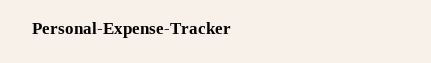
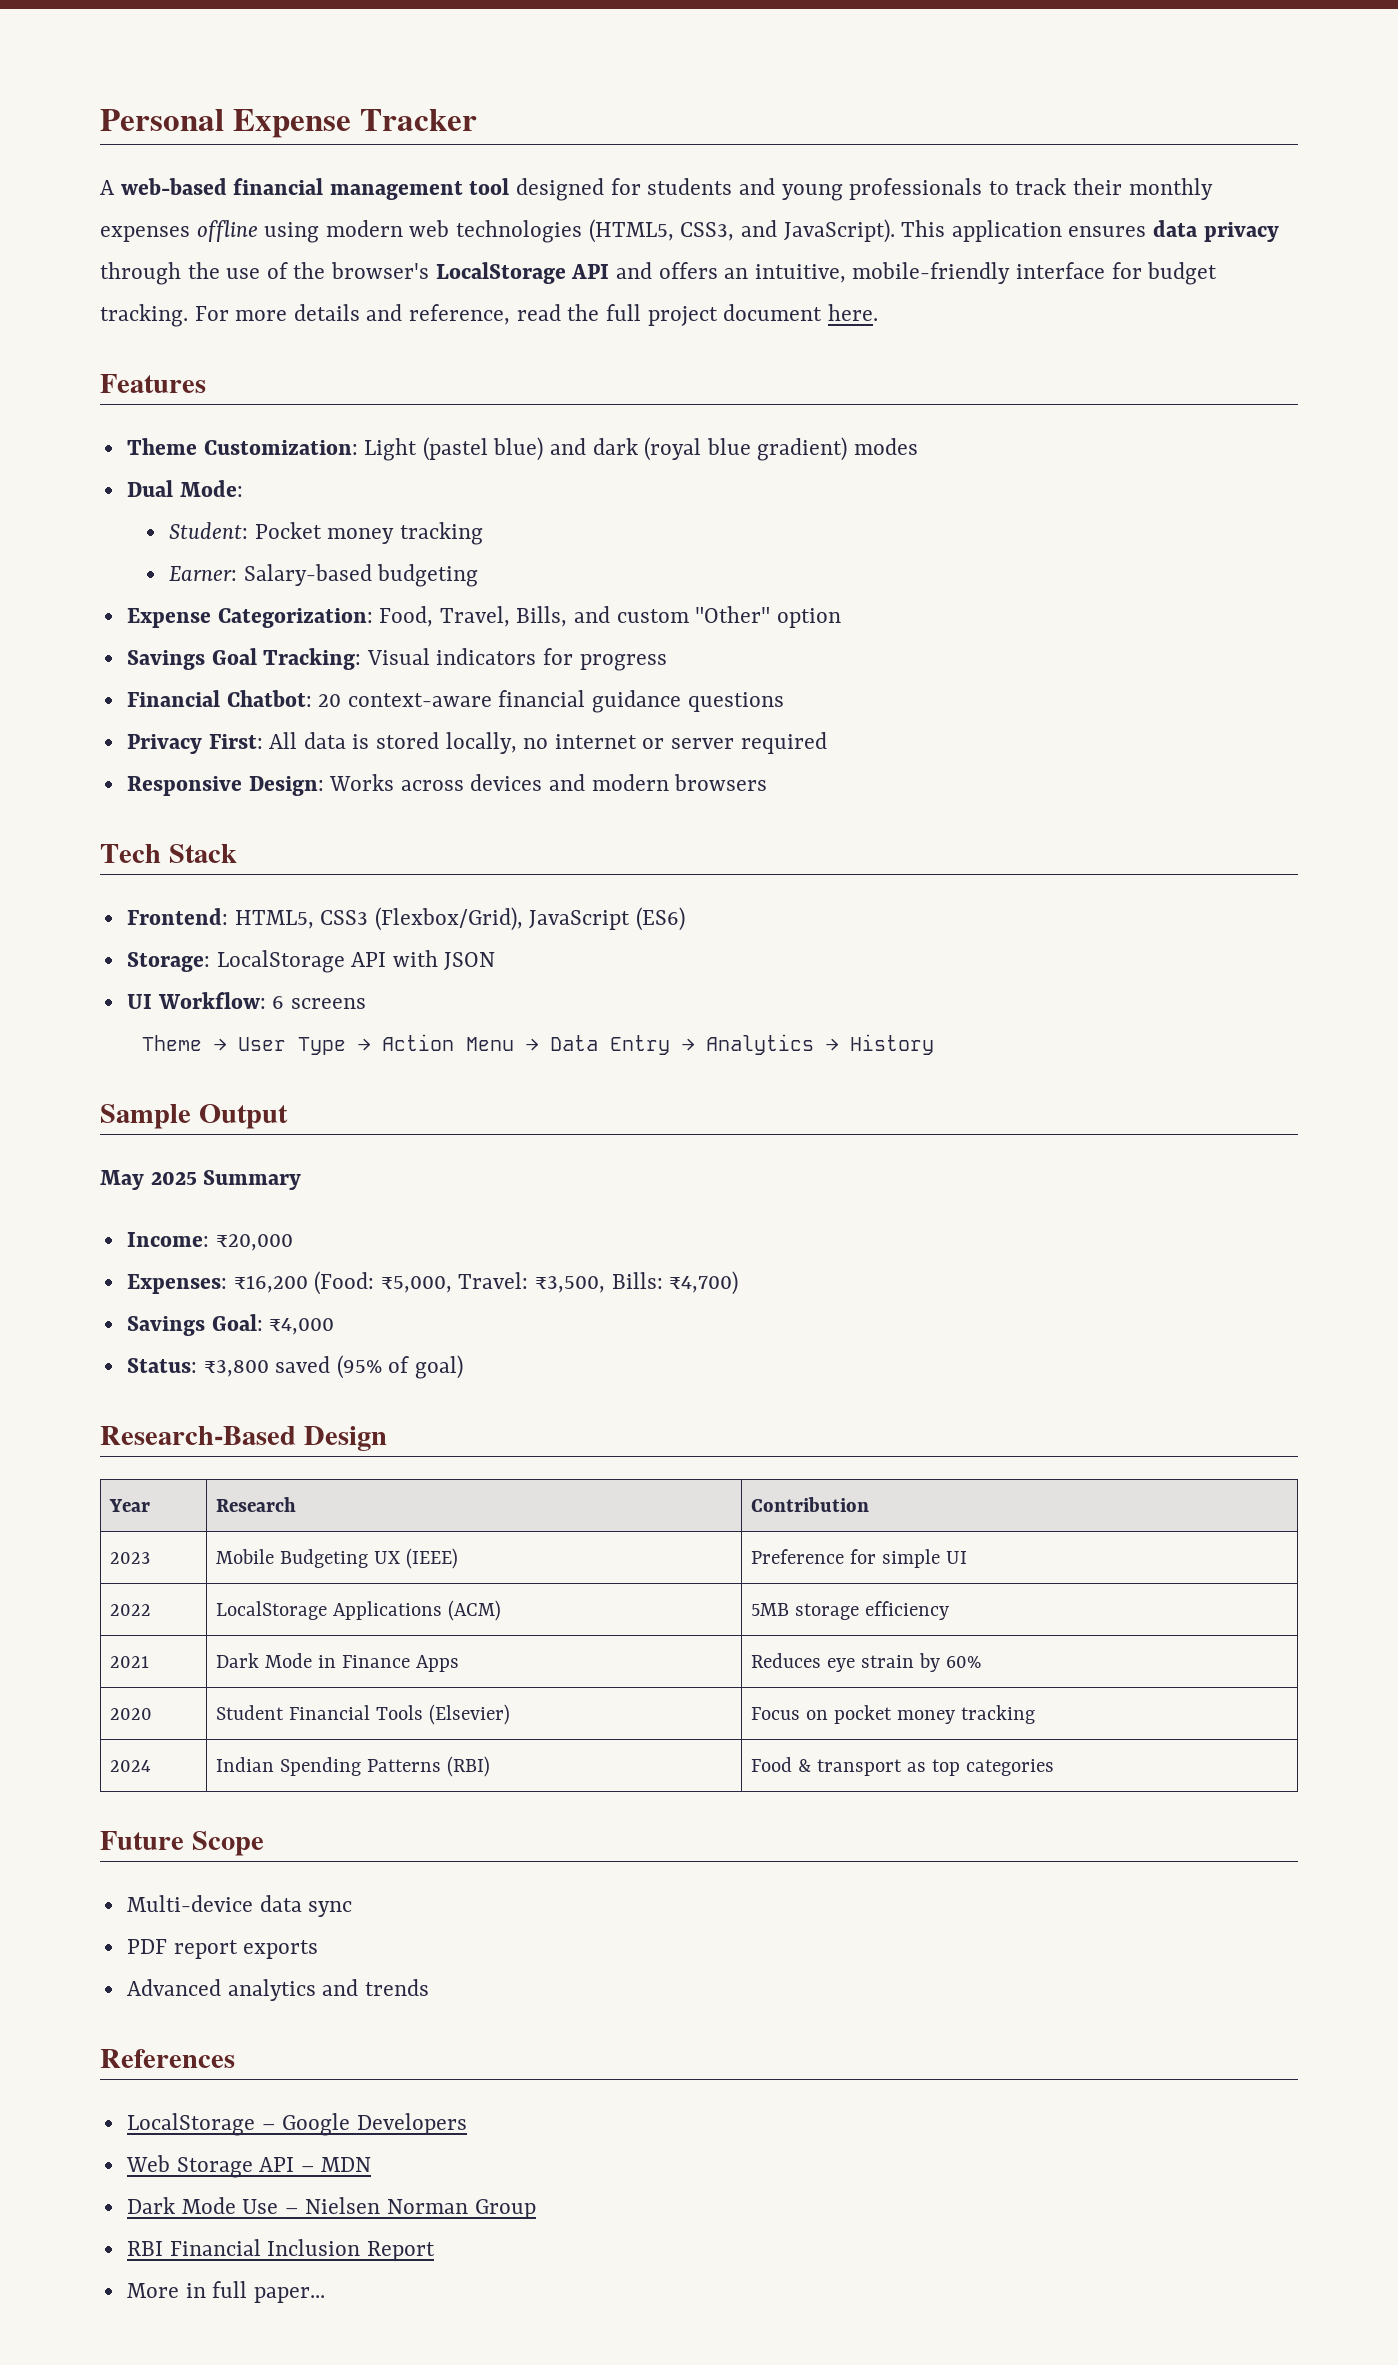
[32,22,231,38] Personal-Expense-Tracker -> [100,109,477,138] [100,178,1213,201] [100,219,1279,243] [100,262,1218,285] [100,304,878,327] [100,374,206,393] [126,437,919,461] [126,480,243,497] [169,522,483,545] [169,564,479,587] [126,606,841,628] [126,648,667,671] [126,690,784,713] [126,732,827,754] [126,774,768,796] [100,844,237,863] [126,907,686,931] [126,950,496,973] [126,992,366,1009] [142,1034,935,1055] [100,1104,288,1129] [100,1170,302,1190] [126,1232,293,1251] [126,1271,739,1295] [126,1314,335,1336] [126,1355,464,1379] [100,1426,387,1451] [109,1499,151,1512] [216,1497,297,1512] [751,1497,870,1512] [110,1552,151,1564] [216,1548,459,1569] [751,1549,968,1568] [110,1604,152,1616] [216,1600,502,1621] [751,1601,950,1620] [110,1656,150,1668] [216,1653,460,1672] [751,1653,982,1672] [110,1708,153,1720] [216,1704,511,1725] [751,1705,1036,1724] [110,1760,152,1772] [216,1756,491,1777] [751,1757,1054,1776] [100,1831,264,1856] [126,1895,353,1917] [126,1939,319,1959] [126,1979,429,2001] [100,2049,235,2068] [126,2113,467,2136] [125,2155,372,2178] [126,2197,536,2219] [126,2239,435,2261] [126,2281,325,2303] Personal Expense Tracker // A web-based financial management tool designed for students and young professionals to track their monthly expenses offline using modern web technologies (HTML5, CSS3, and JavaScript). This application ensures data privacy through the use of the browser's LocalStorage API and offers an intuitive, mobile-friendly interface for budget tracking. For more details and reference, read the full project document here. // Features // Theme Customization: Light (pastel blue) and dark (royal blue gradient) modes // Dual Mode: // Student: Pocket money tracking // Earner: Salary-based budgeting // Expense Categorization: Food, Travel, Bills, and custom "Other" option // Savings Goal Tracking: Visual indicators for progress // Financial Chatbot: 20 context-aware financial guidance questions // Privacy First: All data is stored locally, no internet or server required // Responsive Design: Works across devices and modern browsers // Tech Stack // Frontend: HTML5, CSS3 (Flexbox/Grid), JavaScript (ES6) // Storage: LocalStorage API with JSON // UI Workflow: 6 screens // Theme → User Type → Action Menu → Data Entry → Analytics → History // Sample Output // May 2025 Summary // Income: ₹20,000 // Expenses: ₹16,200 (Food: ₹5,000, Travel: ₹3,500, Bills: ₹4,700) // Savings Goal: ₹4,000 // Status: ₹3,800 saved (95% of goal) // Research-Based Design // Year | Research | Contribution // 2023 | Mobile Budgeting UX (IEEE) | Preference for simple UI // 2022 | LocalStorage Applications (ACM) | 5MB storage efficiency // 2021 | Dark Mode in Finance Apps | Reduces eye strain by 60% // 2020 | Student Financial Tools (Elsevier) | Focus on pocket money tracking // 2024 | Indian Spending Patterns (RBI) | Food & transport as top categories // Future Scope // Multi-device data sync // PDF report exports // Advanced analytics and trends // References // LocalStorage – Google Developers // Web Storage API – MDN // Dark Mode Use – Nielsen Norman Group // RBI Financial Inclusion Report // More in full paper...

